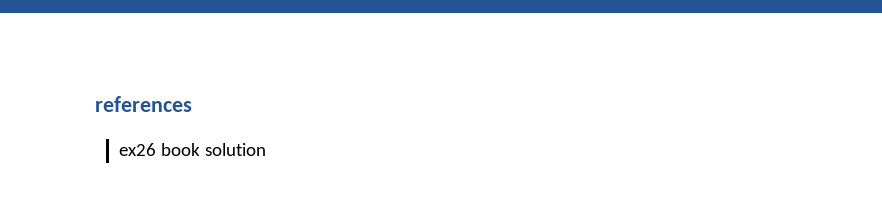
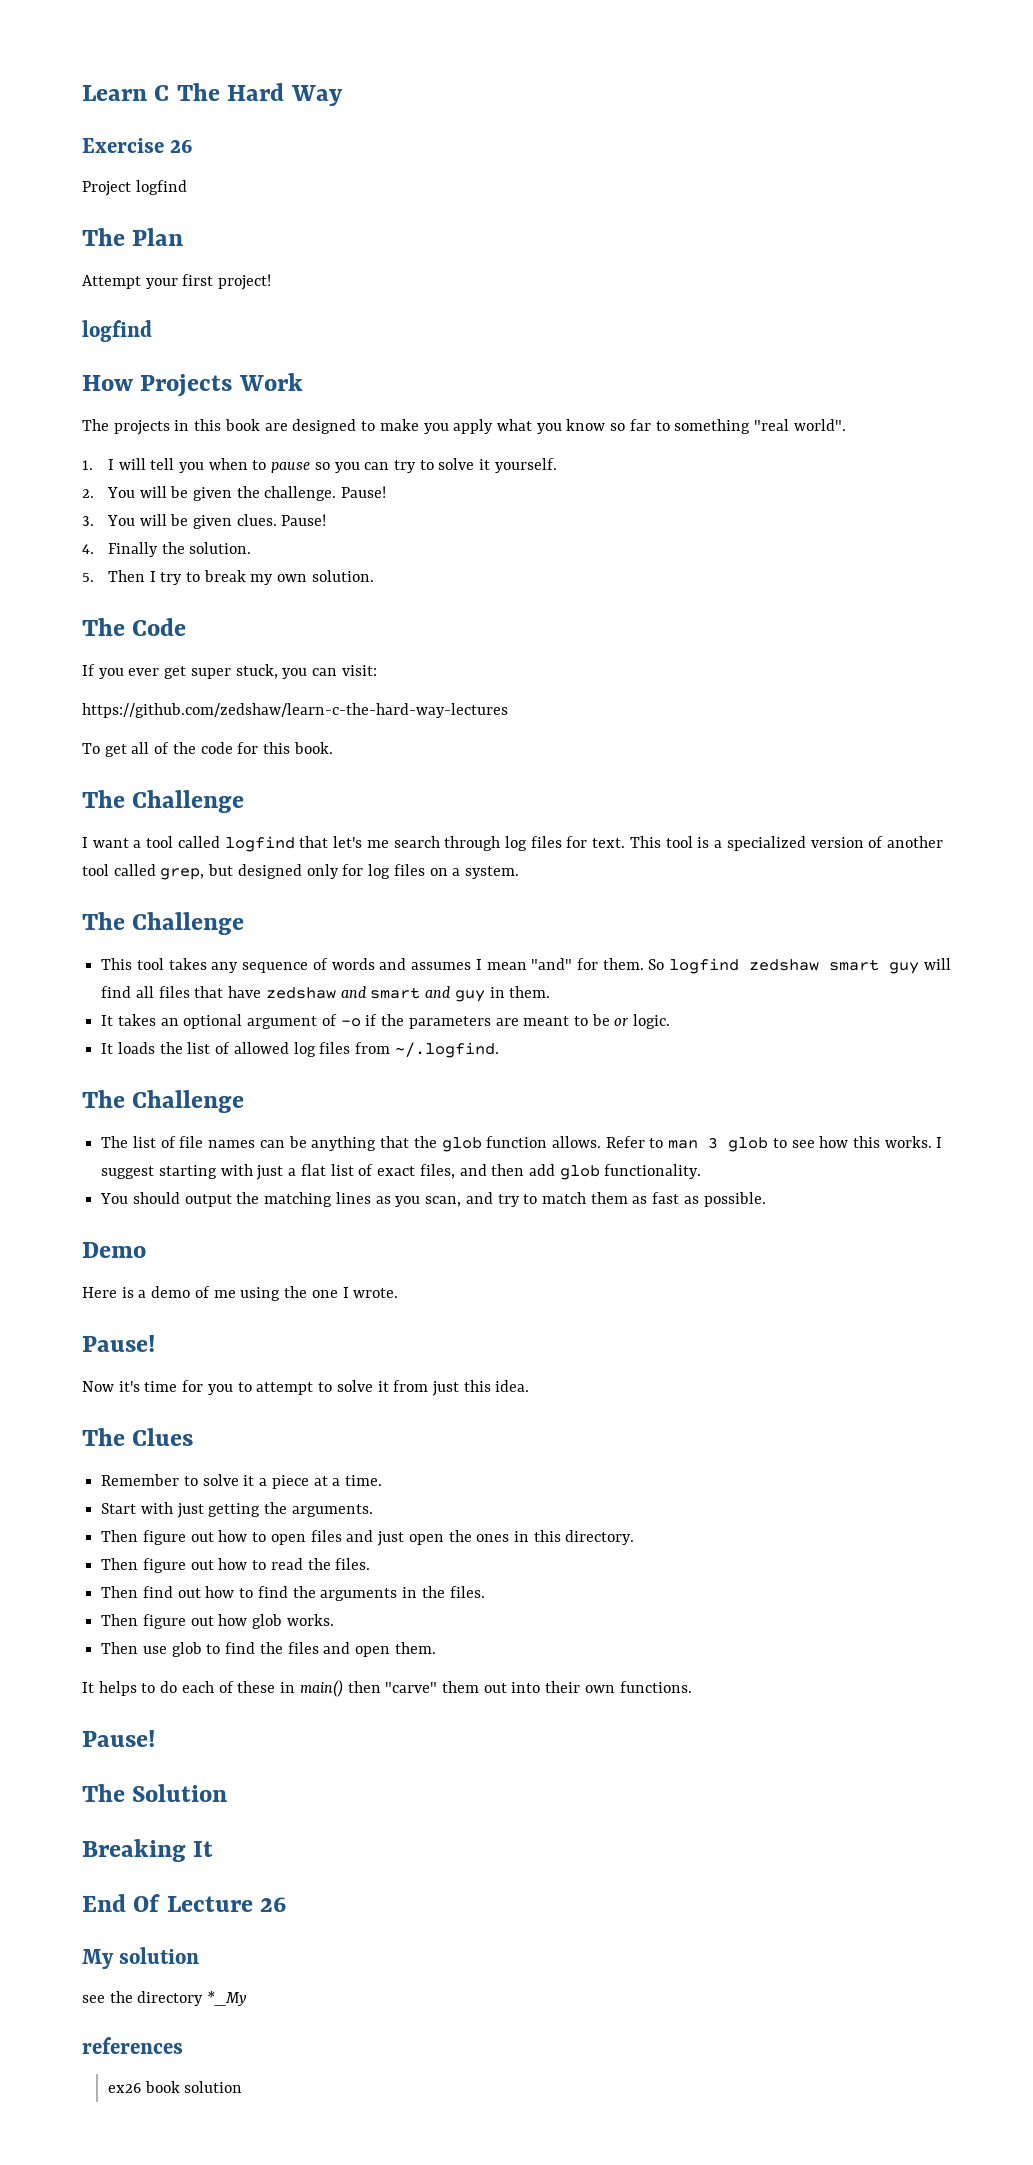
(95, 104) none -> [82,83,343,106] [82,138,193,153] [82,180,187,196] [82,228,184,246] [82,274,272,290] [82,320,152,342] [82,373,303,397] [82,419,846,435] [82,458,557,473] [82,486,387,501] [82,514,327,529] [82,542,252,557] [82,570,374,585] [82,618,187,636] [82,664,377,679] [82,703,508,718] [82,742,333,757] [82,790,245,813] [82,836,943,852] [82,864,519,880] [82,912,245,935] [101,958,951,974] [101,986,551,1002] [101,1014,671,1029] [101,1042,499,1058] [82,1090,245,1113] [101,1136,943,1152] [101,1164,702,1180] [100,1192,766,1207] [82,1242,146,1258] [82,1286,399,1301] [82,1335,155,1352] [82,1380,530,1396] [82,1428,194,1446] [101,1474,383,1489] [101,1502,373,1518] [101,1530,635,1546] [101,1558,371,1573] [101,1586,485,1601] [101,1614,334,1629] [101,1642,436,1657] [82,1680,692,1697] [82,1730,155,1747] [82,1784,228,1802] [82,1839,214,1862] [82,1894,287,1912] [82,1947,200,1969] [82,1991,248,2006] Learn C The Hard Way // Exercise 26 // Project logfind // The Plan // Attempt your first project! // logfind // How Projects Work // The projects in this book are designed to make you apply what you know so far to something "real world". // 1. I will tell you when to pause so you can try to solve it yourself. // 2. You will be given the challenge. Pause! // 3. You will be given clues. Pause! // 4. Finally the solution. // 5. Then I try to break my own solution. // The Code // If you ever get super stuck, you can visit: // https://github.com/zedshaw/learn-c-the-hard-way-lectures // To get all of the code for this book. // The Challenge // I want a tool called logfind that let's me search through log files for text. This tool is a specialized version of another tool called grep, but designed only for log files on a system. // The Challenge // This tool takes any sequence of words and assumes I mean "and" for them. So logfind zedshaw smart guy will find all files that have zedshaw and smart and guy in them. // It takes an optional argument of -o if the parameters are meant to be or logic. // It loads the list of allowed log files from ~/.logfind. // The Challenge // The list of file names can be anything that the glob function allows. Refer to man 3 glob to see how this works. I suggest starting with just a flat list of exact files, and then add glob functionality. // You should output the matching lines as you scan, and try to match them as fast as possible. // Demo // Here is a demo of me using the one I wrote. // Pause! // Now it's time for you to attempt to solve it from just this idea. // The Clues // Remember to solve it a piece at a time. // Start with just getting the arguments. // Then figure out how to open files and just open the ones in this directory. // Then figure out how to read the files. // Then find out how to find the arguments in the files. // Then figure out how glob works. // Then use glob to find the files and open them. // It helps to do each of these in main() then "carve" them out into their own functions. // Pause! // The Solution // Breaking It // End Of Lecture 26 // My solution // see the directory *_My //

